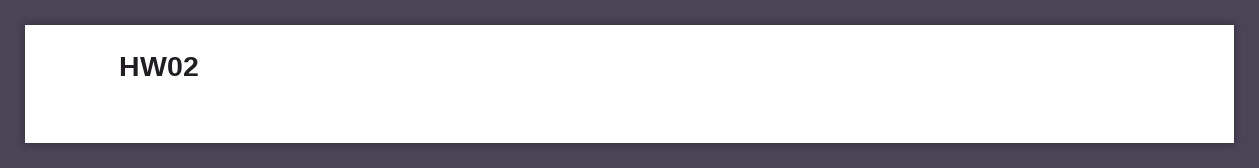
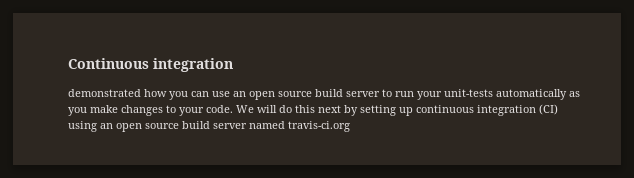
[119,57,199,76] HW02 -> [68,58,233,72] [68,89,580,100] [68,104,558,116] [68,121,350,132] Continuous integration // demonstrated how you can use an open source build server to run your unit-tests automatically as you make changes to your code. We will do this next by setting up continuous integration (CI) using an open source build server named travis-ci.org

